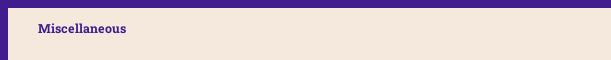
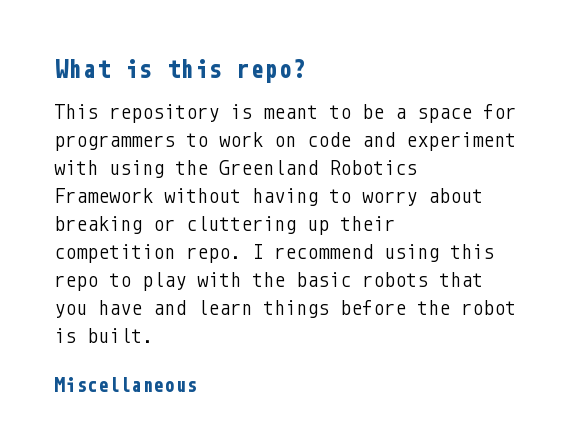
(38, 28) none -> [54,59,306,83] [54,104,516,123] [54,132,516,151] [54,160,417,178] [54,188,483,206] [54,216,395,235] [54,244,494,263] [54,272,483,291] [54,300,516,318] [54,328,153,343] What is this repo? // This repository is meant to be a space for programmers to work on code and experiment with using the Greenland Robotics Framework without having to worry about breaking or cluttering up their competition repo. I recommend using this repo to play with the basic robots that you have and learn things before the robot is built. //

